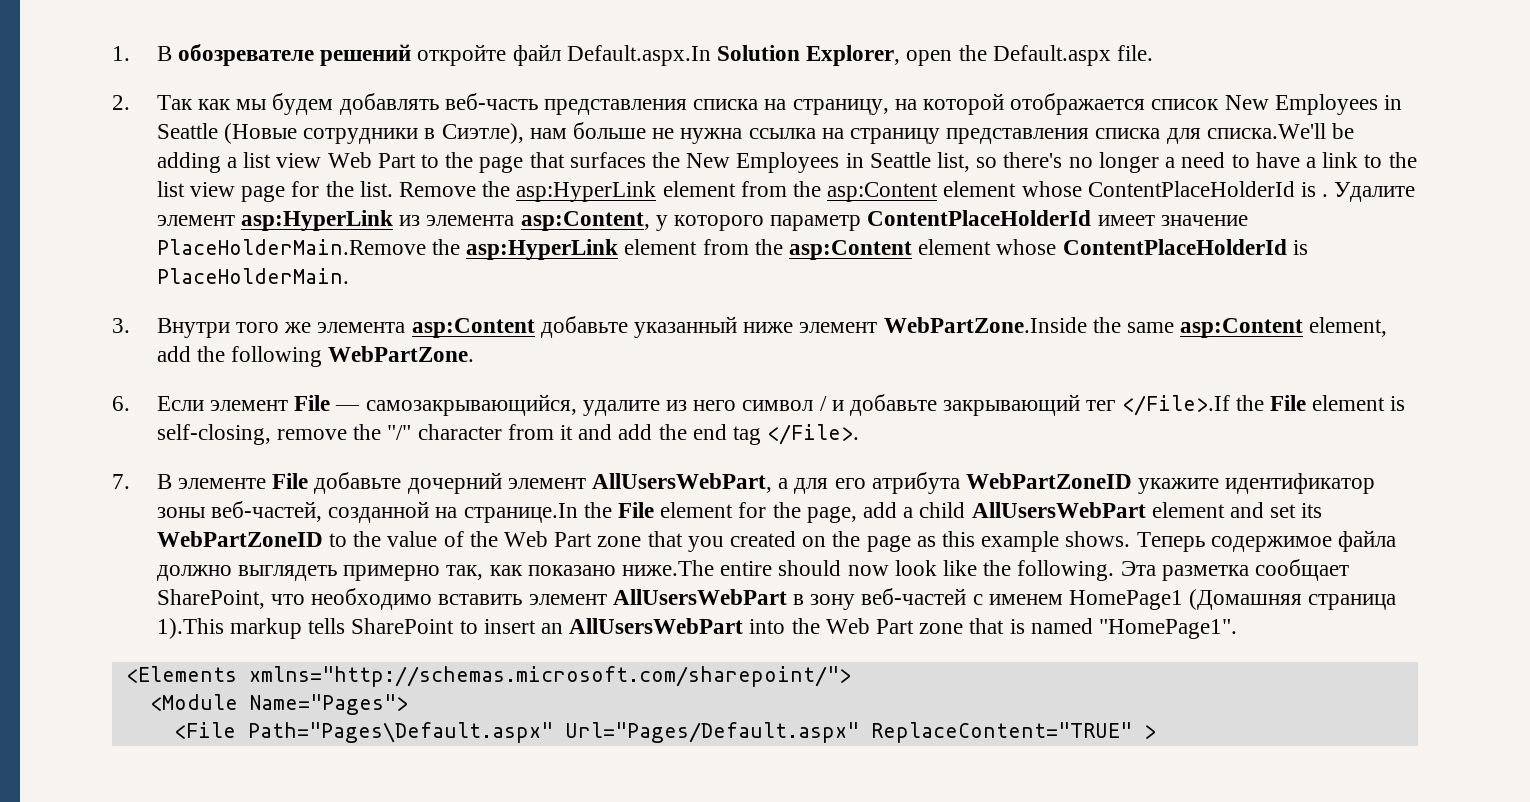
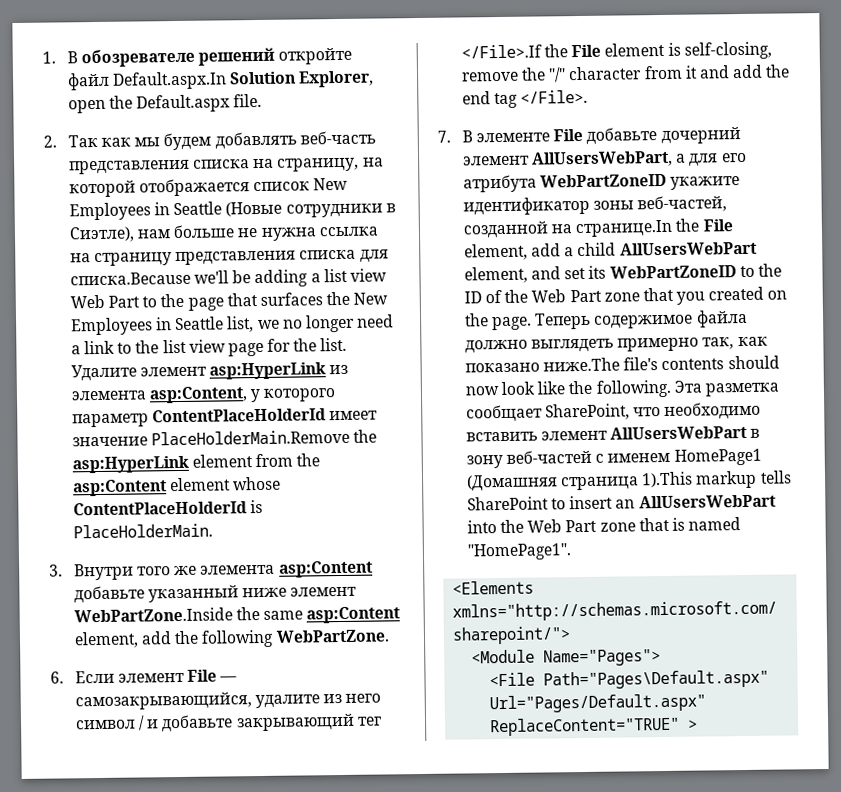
[1206,123,1326,139] списка.We'll -> [69,270,229,286] списка.Because we'll
[976,152,1300,173] so there's no longer a need to have -> [257,314,395,333] we no longer need
[398,181,1329,202] Remove the asp:HyperLink element from the asp:Content element whose ContentPlaceHolderId is . -> (348, 344) none
[660,502,857,523] element for the page, -> [463,243,528,261] element,
[1151,502,1225,518] element -> [463,266,528,284] element,
[387,531,438,547] value -> [463,291,482,304] ID
[866,531,1131,552] page as this example shows. -> [491,316,532,331] page.
[720,561,773,576] entire -> [623,357,725,371] file's contents

